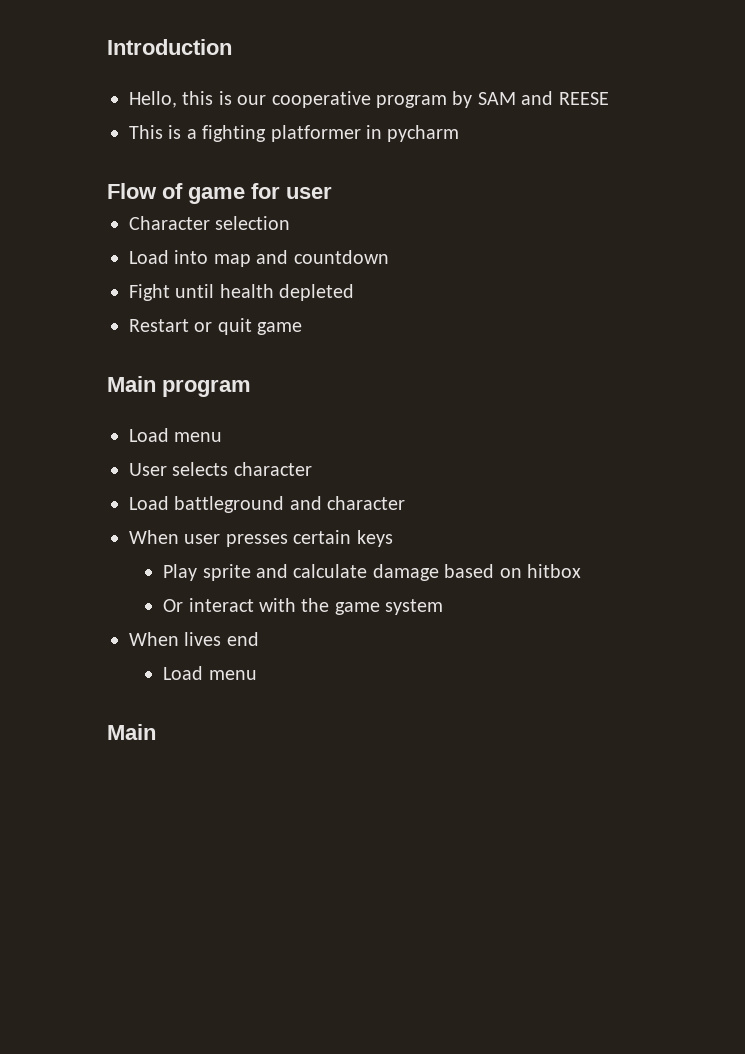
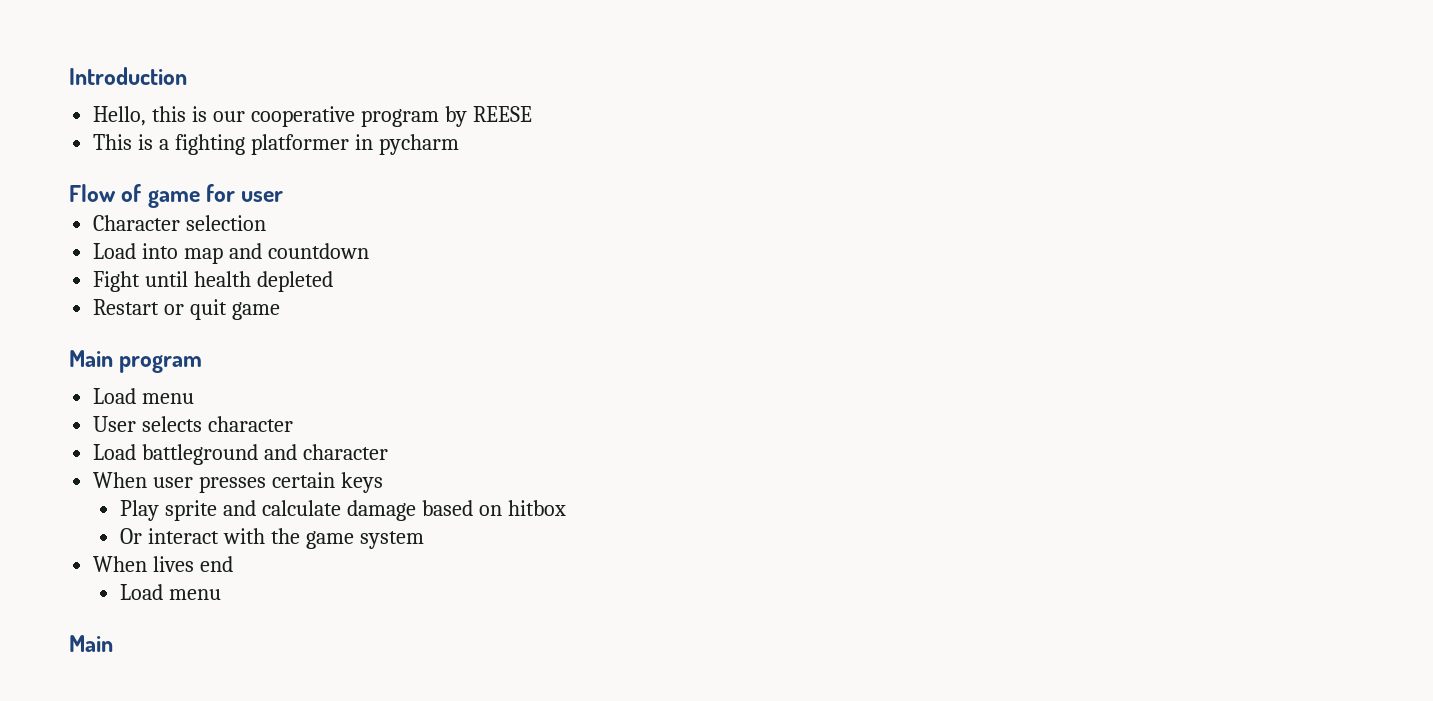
[477,91,554,105] SAM and -> (467, 116) none

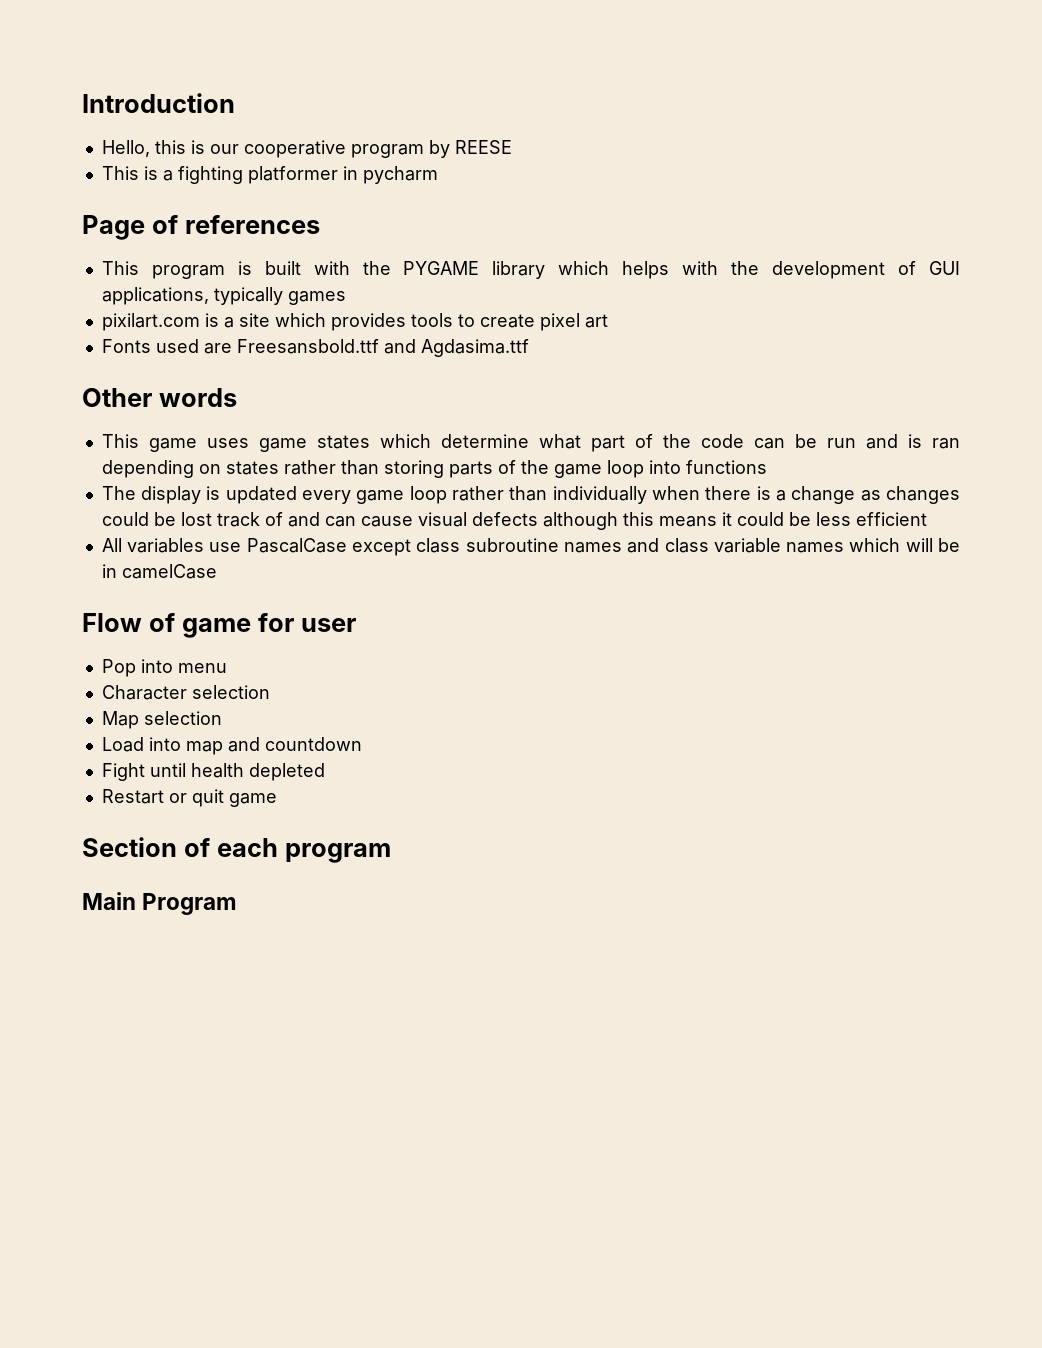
(459, 144) none -> [82,215,320,240] [101,261,961,279] [101,287,346,305] [101,313,608,331] [101,339,529,357] [82,388,237,407] [101,434,960,452] [101,460,767,478] [101,486,961,504] [101,512,927,530] [101,538,960,556] [101,564,217,579] // Page of references // This program is built with the PYGAME library which helps with the development of GUI applications, typically games // pixilart.com is a site which provides tools to create pixel art // Fonts used are Freesansbold.ttf and Agdasima.ttf // Other words // This game uses game states which determine what part of the code can be run and is ran depending on states rather than storing parts of the game loop into functions // The display is updated every game loop rather than individually when there is a change as changes could be lost track of and can cause visual defects although this means it could be less efficient // All variables use PascalCase except class subroutine names and class variable names which will be in camelCase
(284, 196) none -> [101,659,227,677] // Pop into menu
(267, 223) none -> [101,711,222,729] // Map selection
[69,350,203,373] [93,388,195,404] [93,416,294,432] [93,444,389,465] [93,472,383,493] [120,500,566,521] [120,528,424,549] [93,556,234,572] [120,584,222,600] [69,635,113,652] Main program // Load menu // User selects character // Load battleground and character // When user presses certain keys // Play sprite and calculate damage based on hitbox // Or interact with the game system // When lives end // Load menu // Main -> [82,837,391,863] [82,892,238,915] Section of each program // Main Program

